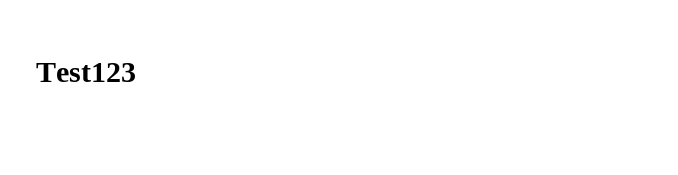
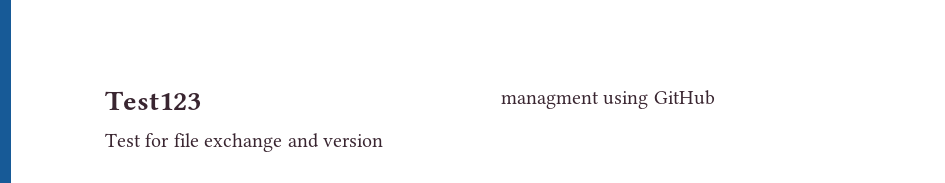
(136, 72) none -> [105,133,383,152] [501,90,715,109] // Test for file exchange and version managment using GitHub

